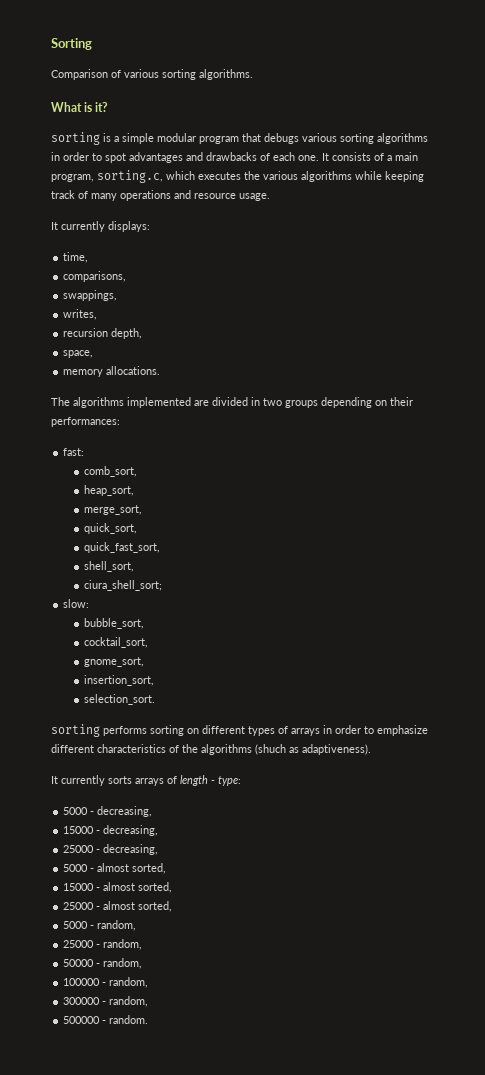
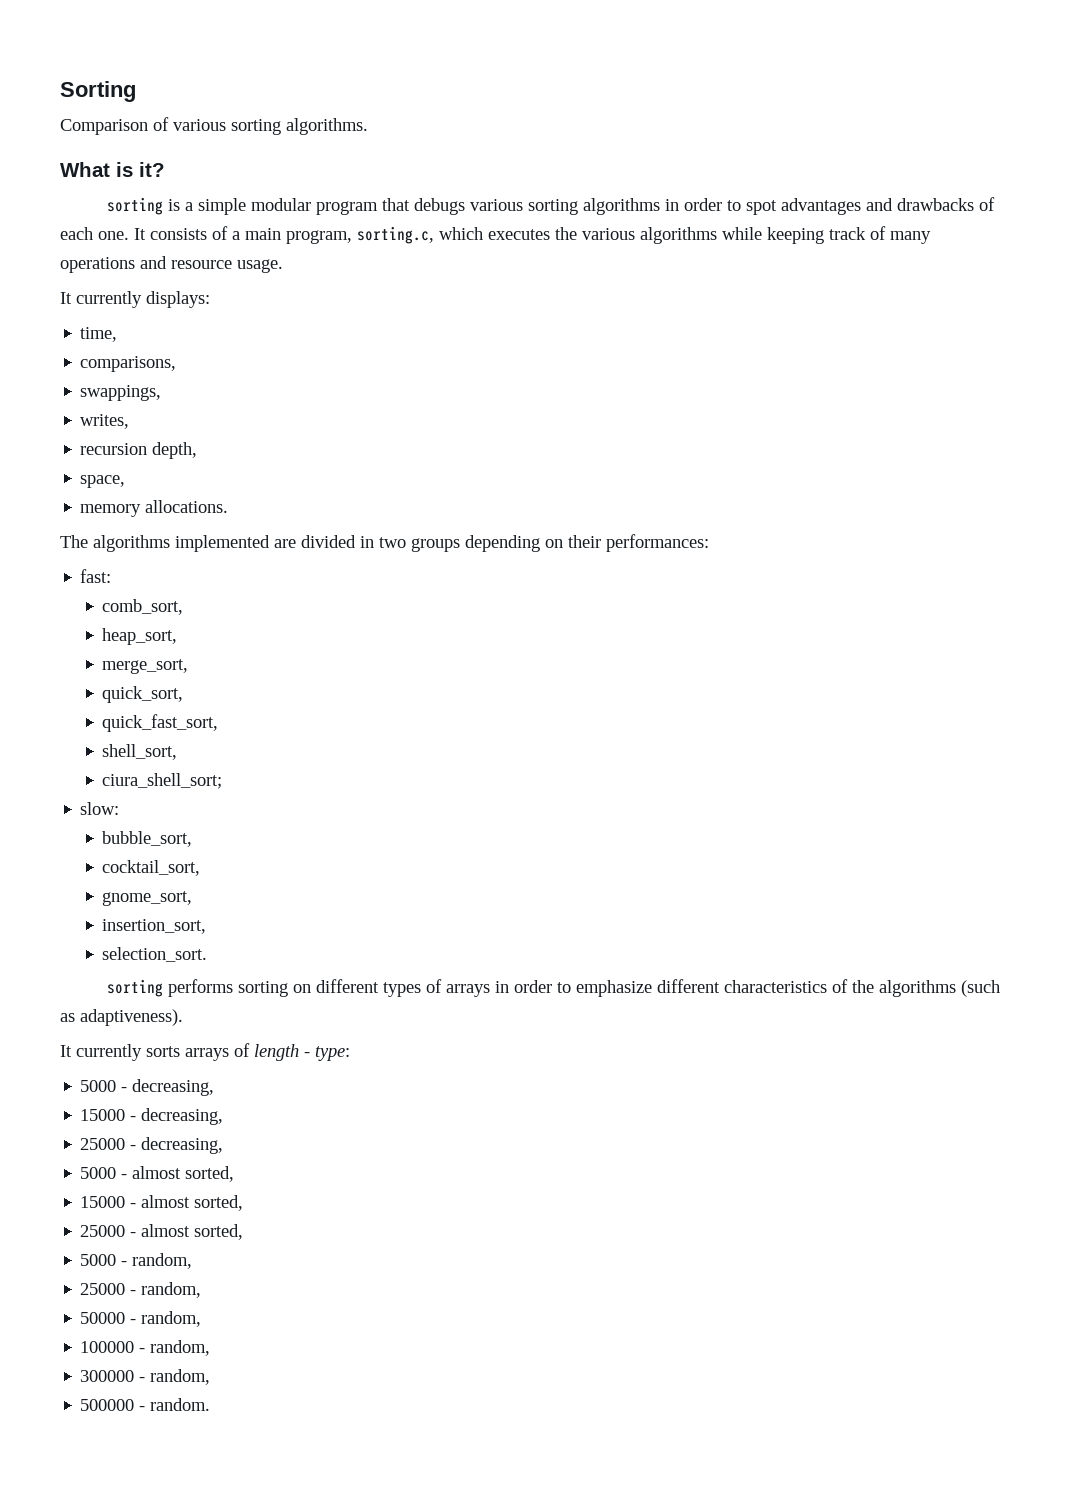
[255,744,286,755] (shuch -> [961,980,1001,997] (such

